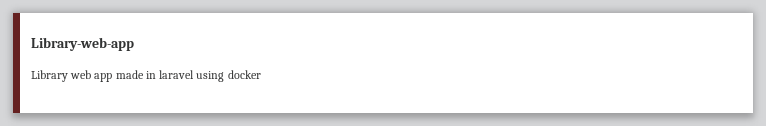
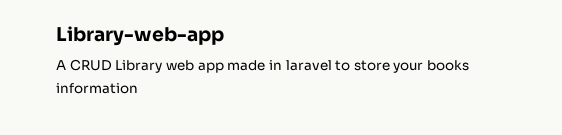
(134, 44) none -> [56,59,112,71] A CRUD
[196,70,261,82] using docker -> [335,60,470,73] [56,83,138,94] to store your books information

